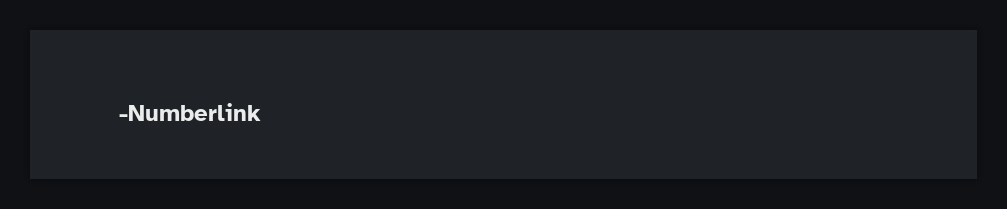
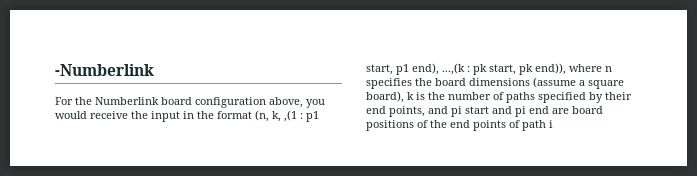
(261, 112) none -> [55,97,325,108] [55,110,319,122] [366,63,612,75] [366,77,624,89] [366,91,632,103] [366,106,603,117] [366,120,553,131] // For the Numberlink board configuration above, you would receive the input in the format (n, k, ,(1 : p1 start, p1 end), ...,(k : pk start, pk end)), where n specifies the board dimensions (assume a square board), k is the number of paths specified by their end points, and pi start and pi end are board positions of the end points of path i

